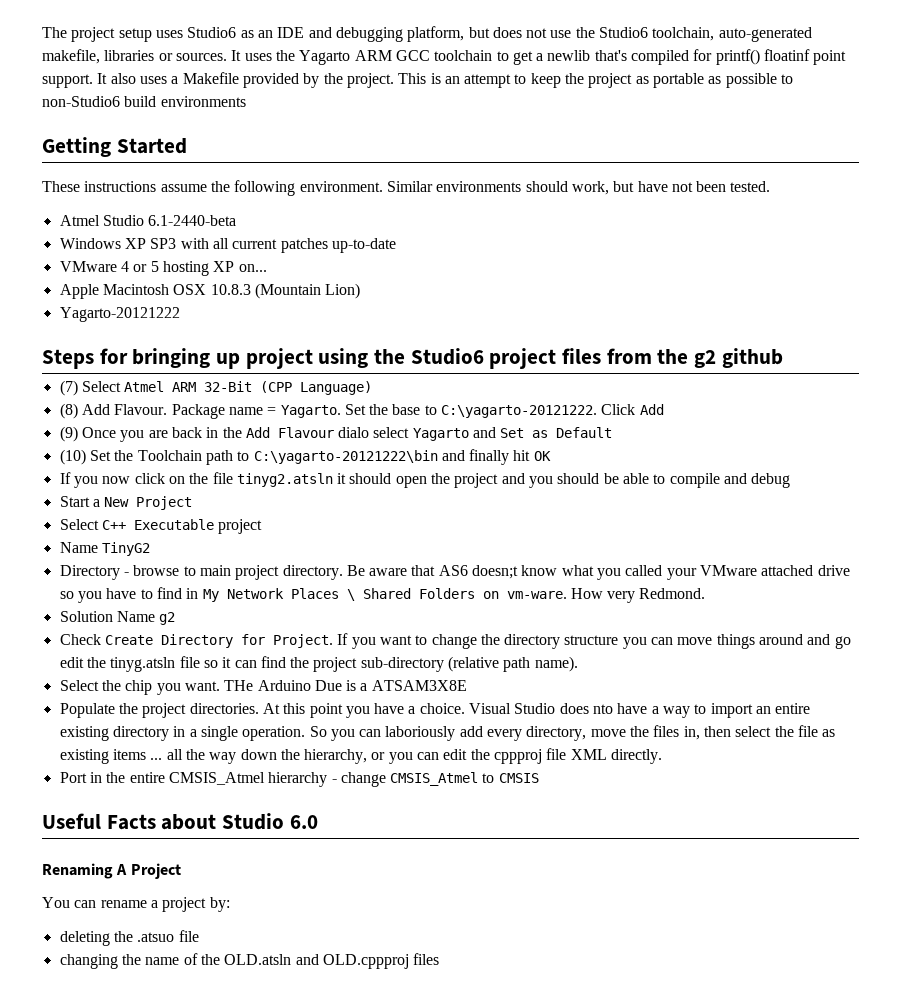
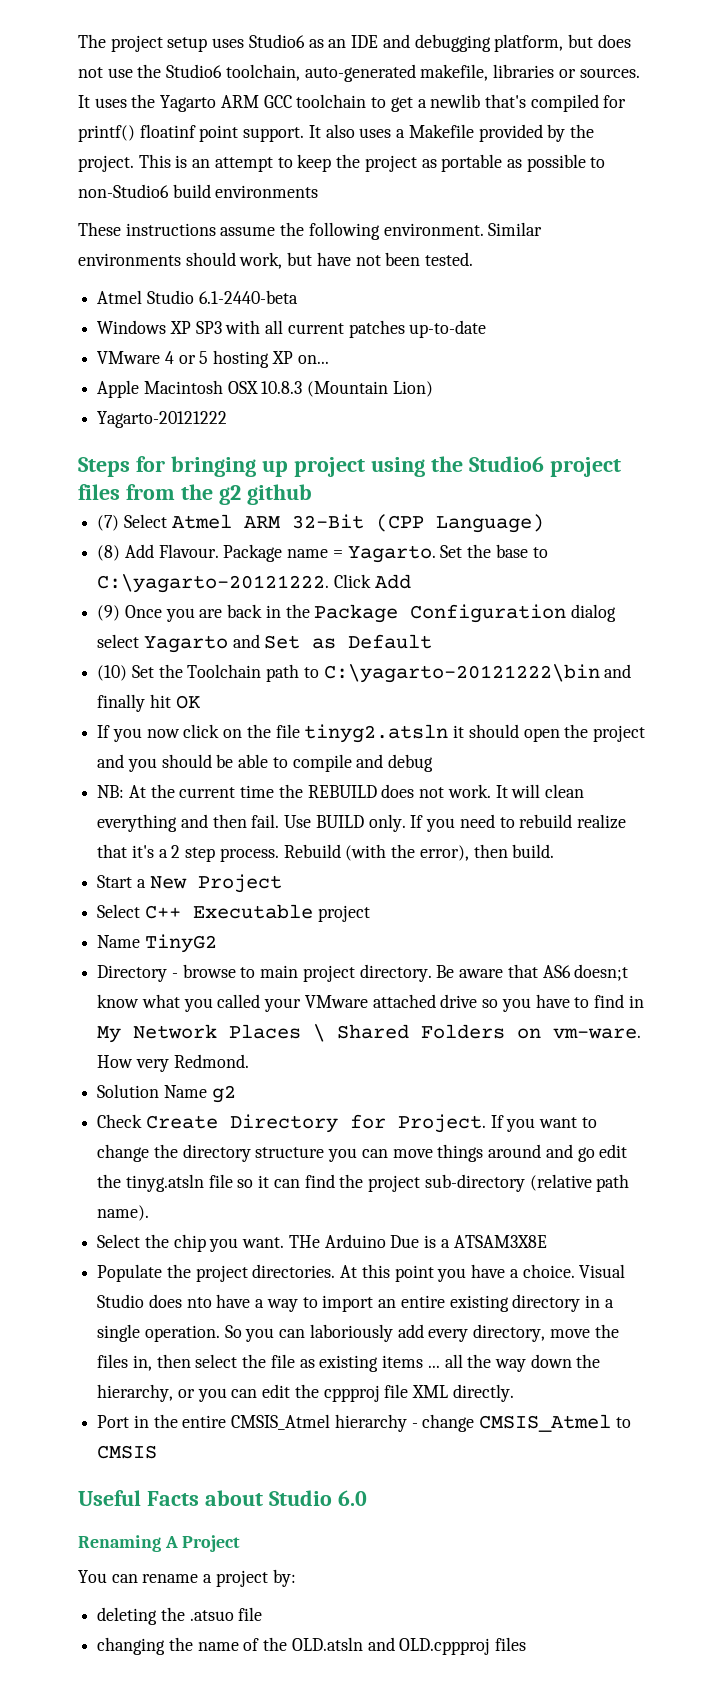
[42,137,187,157] // Getting Started -> (319, 191) none
[245,427,370,438] Add Flavour dialo -> [314,604,617,623] Package Configuration dialog
(791, 480) none -> [97,784,584,798] [97,814,626,832] [97,844,555,862] // NB: At the current time the REBUILD does not work. It will clean everything and then fail. Use BUILD only. If you need to rebuild realize that it's a 2 step process. Rebuild (with the error), then build.

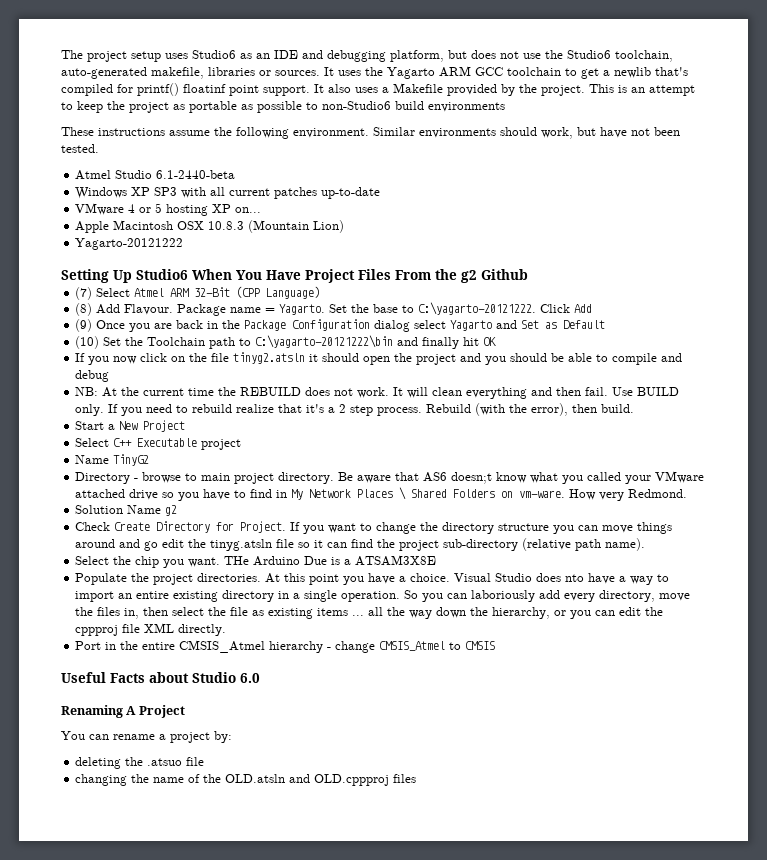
[78,456,621,477] [78,484,175,500] Steps for bringing up project using the Studio6 project files from -> [61,269,431,283] Setting Up Studio6 When You Have Project Files From
[246,484,312,505] github -> [481,269,528,280] Github

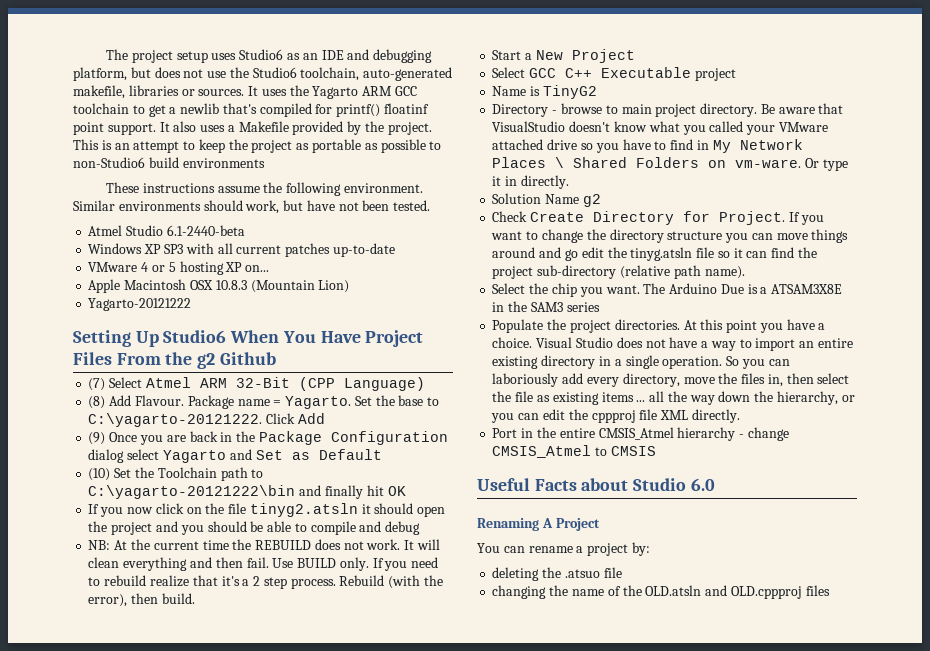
(110, 442) none -> [529,68,557,78] GCC
(110, 459) none -> [530,86,541,96] is
[423,472,493,484] AS6 doesn;t -> [492,121,611,132] VisualStudio doesn't
[569,489,688,501] How very Redmond. -> [805,158,848,171] [492,175,569,189] Or type it in directly.
[224,556,250,565] THe -> [643,283,666,294] The
(437, 560) none -> [492,301,600,312] in the SAM3 series
[565,574,585,582] nto -> [645,339,666,348] not

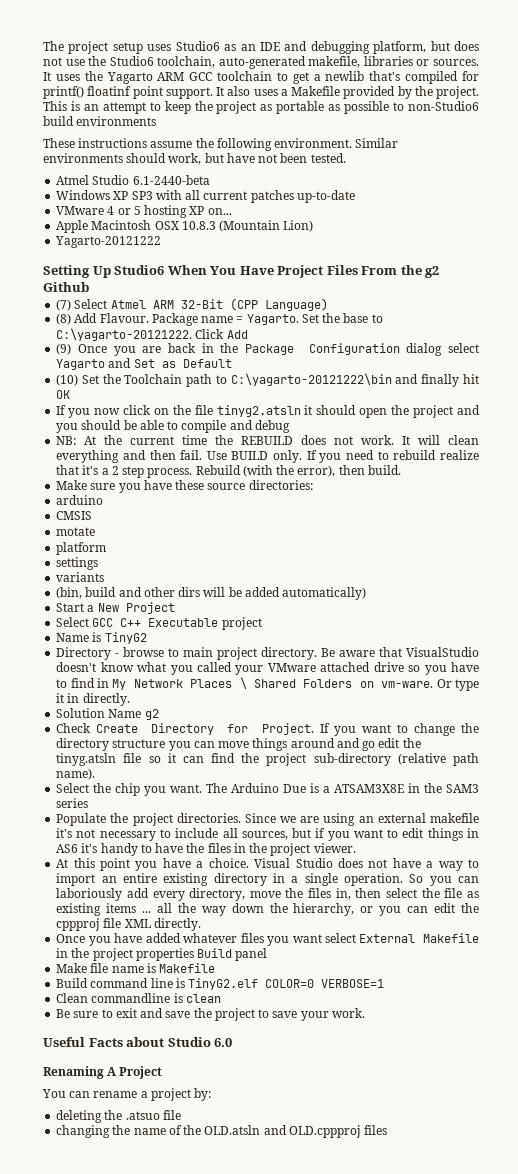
(195, 598) none -> [56,480,313,493] [56,495,104,505] [56,511,93,520] [56,527,96,536] [56,542,107,555] [56,557,99,570] [56,572,105,582] [56,587,367,600] // Make sure you have these source directories: // arduino // CMSIS // motate // platform // settings // variants // (bin, build and other dirs will be added automatically)
(680, 324) none -> [244,813,480,826] [56,828,479,841] [56,843,356,856] Since we are using an external makefile it's not necessary to include all sources, but if you want to edit things in AS6 it's handy to have the files in the project viewer. //
[492,427,789,441] [492,445,656,458] Port in the entire CMSIS_Atmel hierarchy - change CMSIS_Atmel to CMSIS -> [56,933,479,946] [56,948,268,961] [56,963,216,973] [56,978,385,990] [56,993,221,1003] [56,1008,365,1021] Once you have added whatever files you want select External Makefile in the project properties Build panel // Make file name is Makefile // Build command line is TinyG2.elf COLOR=0 VERBOSE=1 // Clean commandline is clean // Be sure to exit and save the project to save your work.

